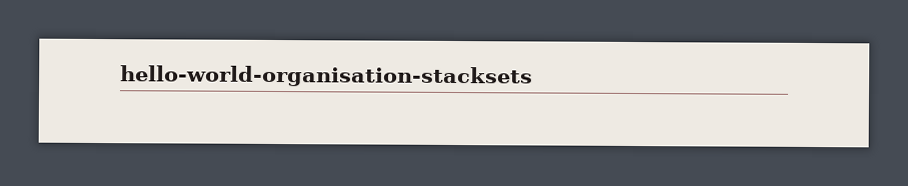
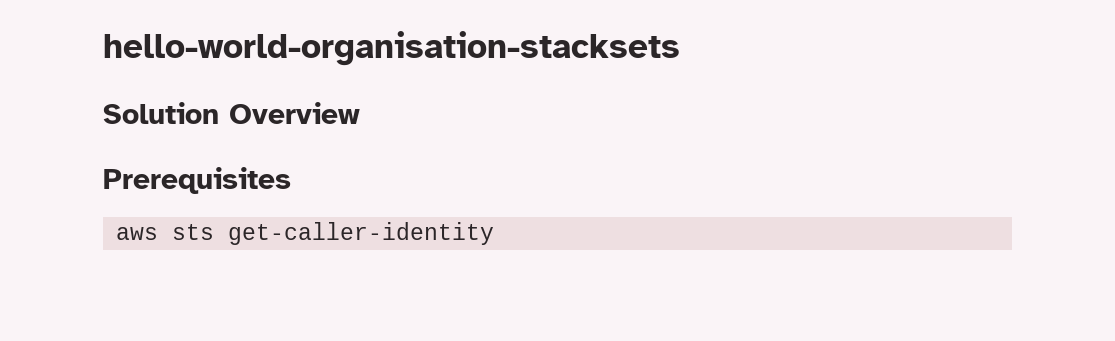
(533, 76) none -> [103,102,360,124] [103,167,291,194] [115,222,494,245] // Solution Overview // Prerequisites // aws sts get-caller-identity

